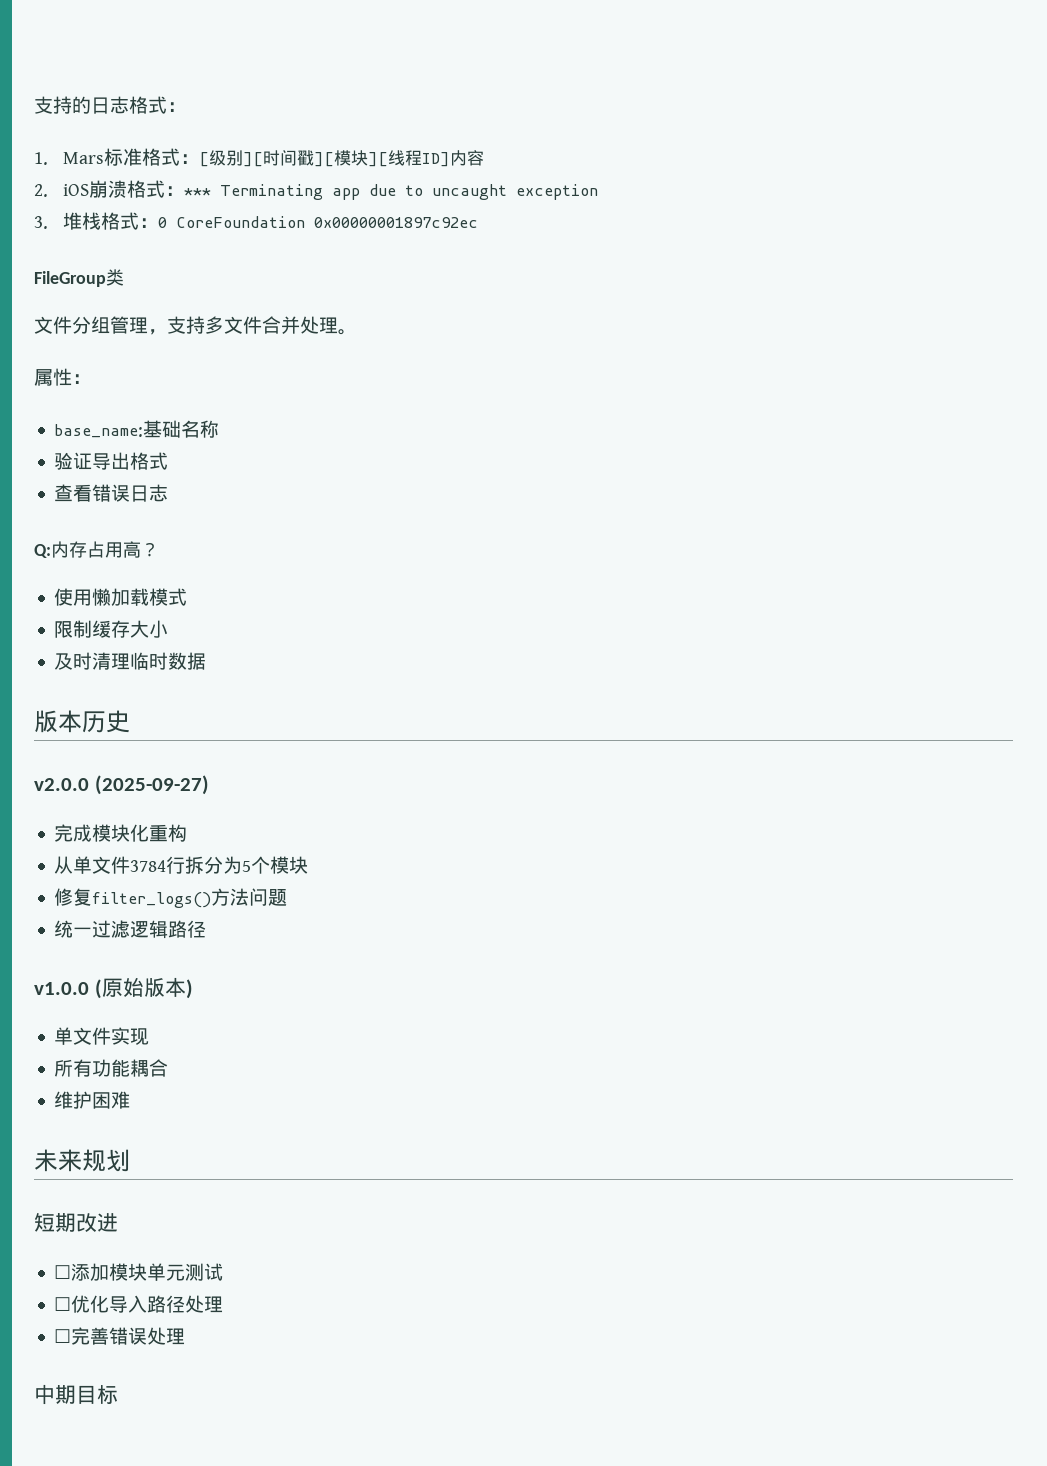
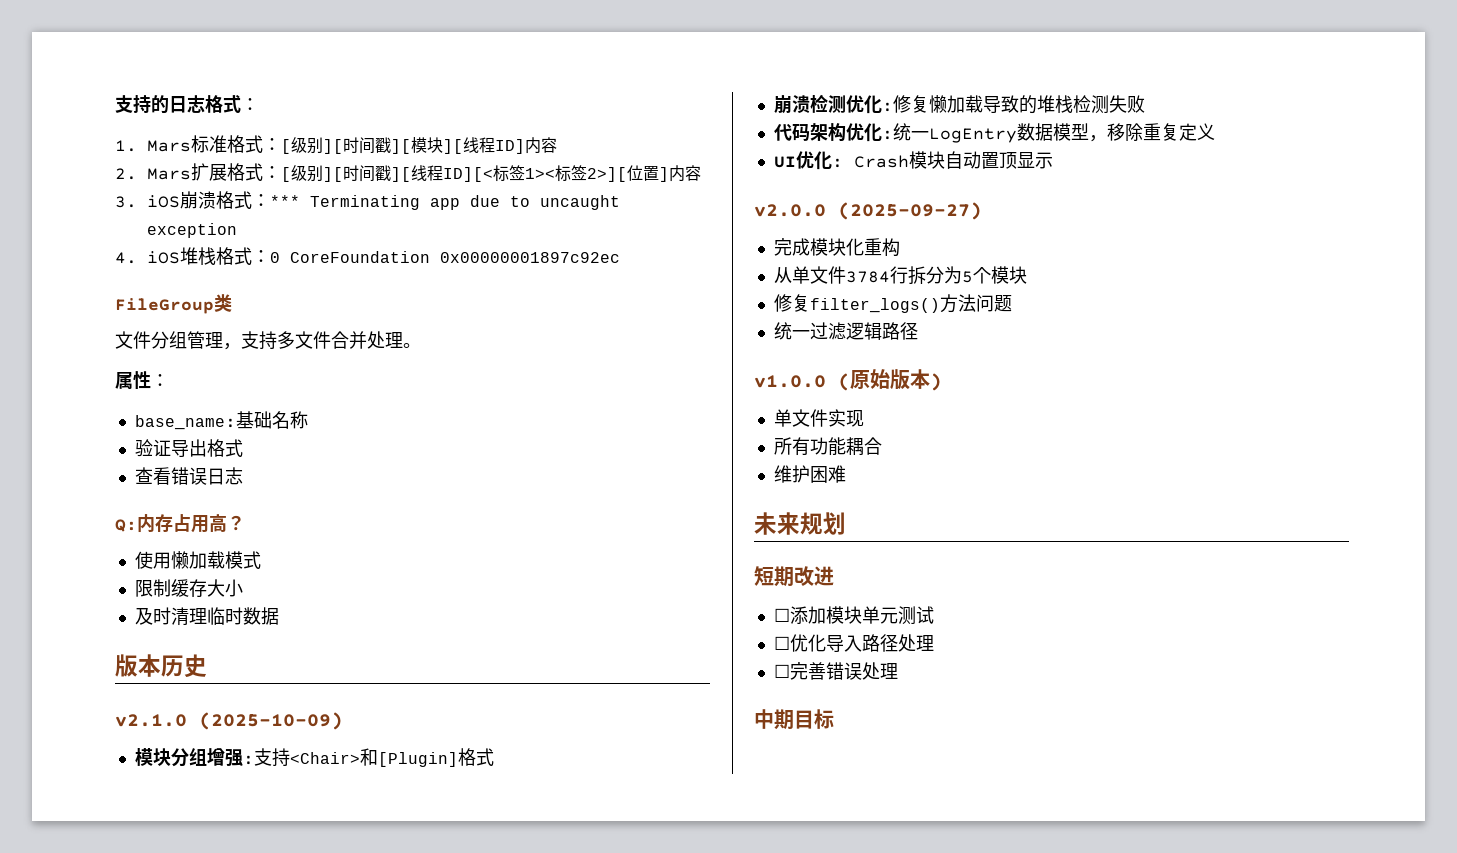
(48, 190) none -> [146,163,701,182] [115,196,137,208] Mars扩展格式：[级别][时间戳][线程ID][<标签1><标签2>][位置]内容 // 3.
[34,216,48,229] 3. -> [115,251,180,264] 4. iOS
(130, 721) none -> [115,712,343,730] [134,748,494,767] [773,94,1145,114] [773,123,1215,143] [773,151,1053,170] // v2.1.0 (2025-10-09) // 模块分组增强:支持<Chair>和[Plugin]格式 // 崩溃检测优化:修复懒加载导致的堆栈检测失败 // 代码架构优化:统一LogEntry数据模型，移除重复定义 // UI优化: Crash模块自动置顶显示

